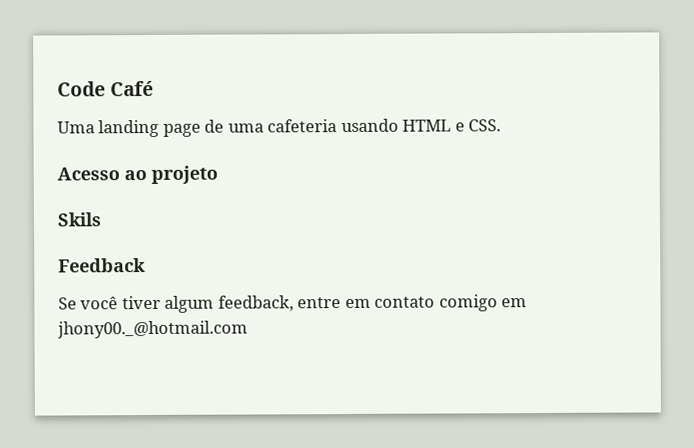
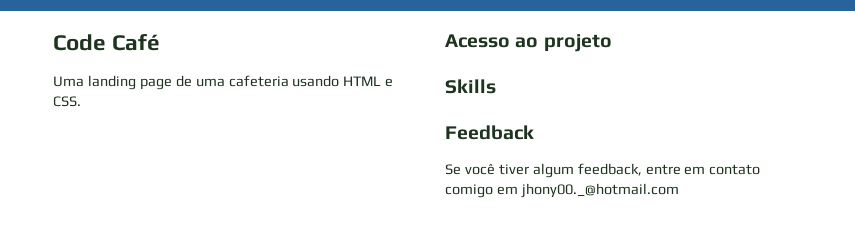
[57,212,102,227] Skils -> [445,79,496,94] Skills

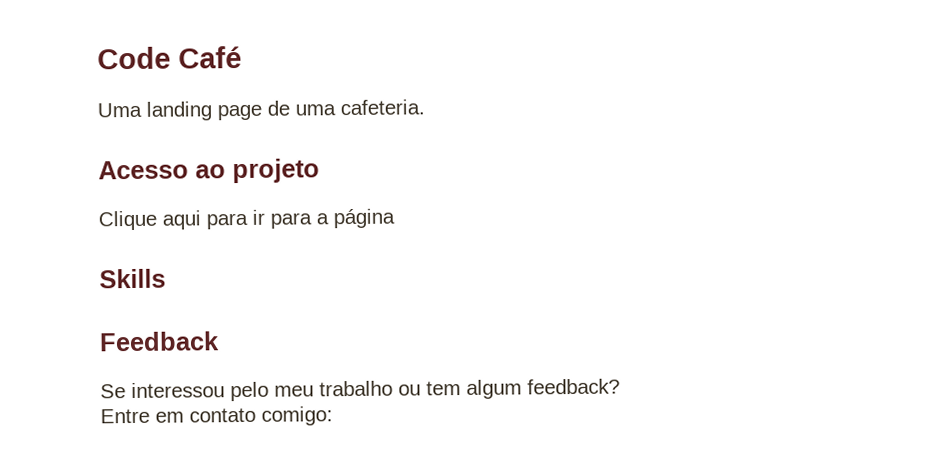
[228,75,394,87] [53,96,81,107] [445,34,612,52] [445,79,496,94] [445,125,534,140] [445,163,761,178] [445,183,679,198] cafeteria usando HTML e CSS. // Acesso ao projeto // Skills // Feedback // Se você tiver algum feedback, entre em contato comigo em jhony00._@hotmail.com -> [340,99,425,116] [98,158,320,184] [98,208,395,231] [99,268,166,289] [99,331,220,352] [100,378,620,402] [100,406,333,426] cafeteria. // Acesso ao projeto // Clique aqui para ir para a página // Skills // Feedback // Se interessou pelo meu trabalho ou tem algum feedback? // Entre em contato comigo:

